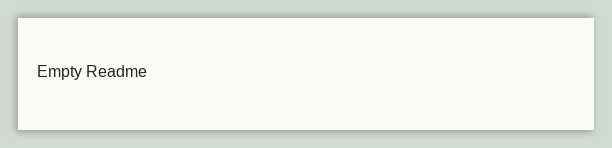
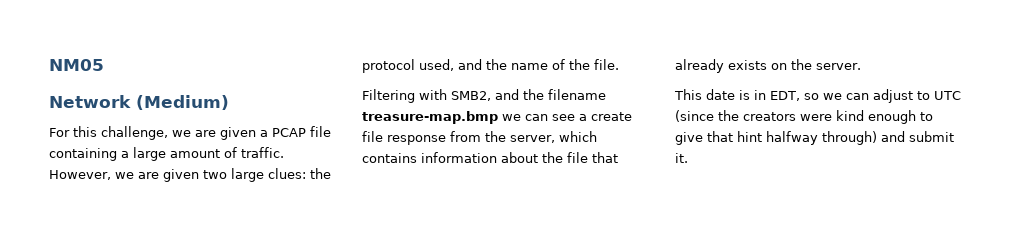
[37,65,148,80] Empty Readme -> [49,59,104,71] [49,95,229,110] [49,126,331,140] [49,147,284,161] [49,168,331,182] [362,59,619,73] [362,89,606,103] [362,111,632,124] [362,131,597,145] [362,152,618,163] [675,59,861,73] [674,89,961,103] [675,110,933,124] [675,131,954,145] [675,153,688,163] NM05 // Network (Medium) // For this challenge, we are given a PCAP file containing a large amount of traffic. However, we are given two large clues: the protocol used, and the name of the file. // Filtering with SMB2, and the filename treasure-map.bmp we can see a create file response from the server, which contains information about the file that already exists on the server. // This date is in EDT, so we can adjust to UTC (since the creators were kind enough to give that hint halfway through) and submit it.

